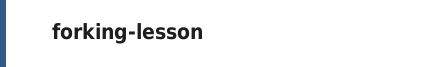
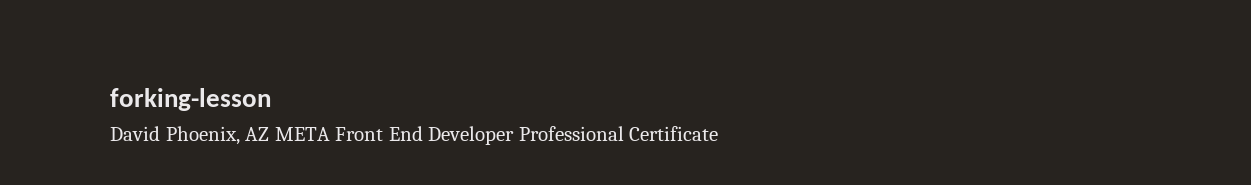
(203, 33) none -> [110,126,719,145] // David Phoenix, AZ META Front End Developer Professional Certificate

